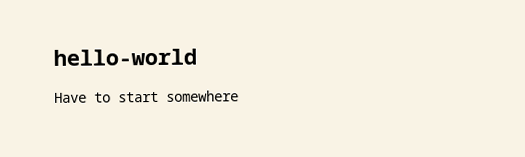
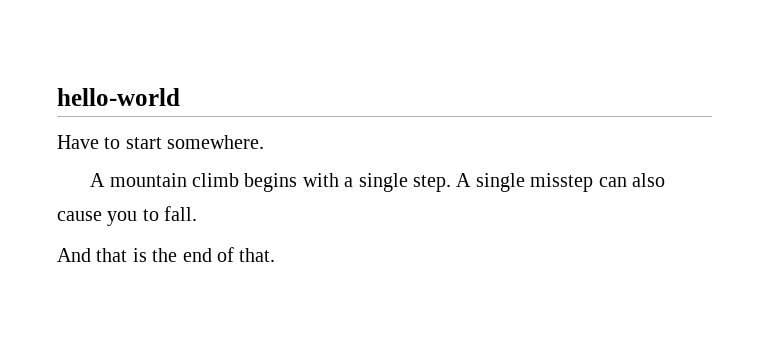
[166,90,239,102] somewhere -> [167,135,265,149] [90,173,665,192] [57,206,198,226] [57,247,276,262] somewhere. // A mountain climb begins with a single step. A single misstep can also cause you to fall. // And that is the end of that.

